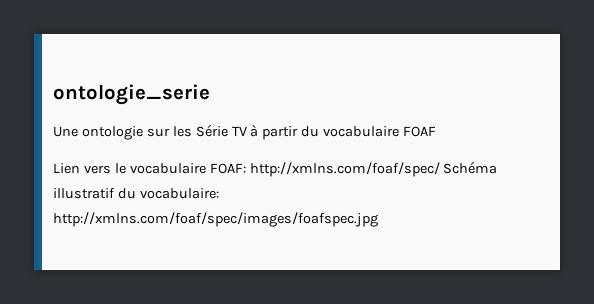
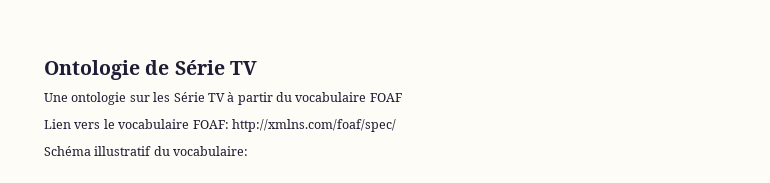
[53,84,210,105] ontologie_serie -> [44,60,257,80] Ontologie de Série TV
(440, 169) none -> (396, 125) //
[53,212,378,227] http://xmlns.com/foaf/spec/images/foafspec.jpg -> (249, 151) none

